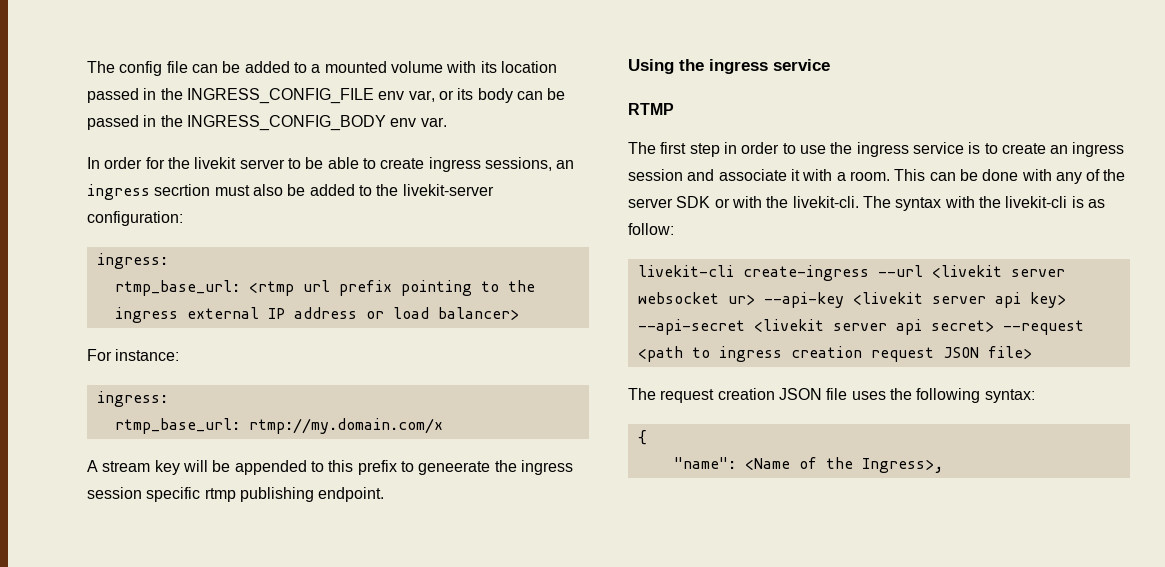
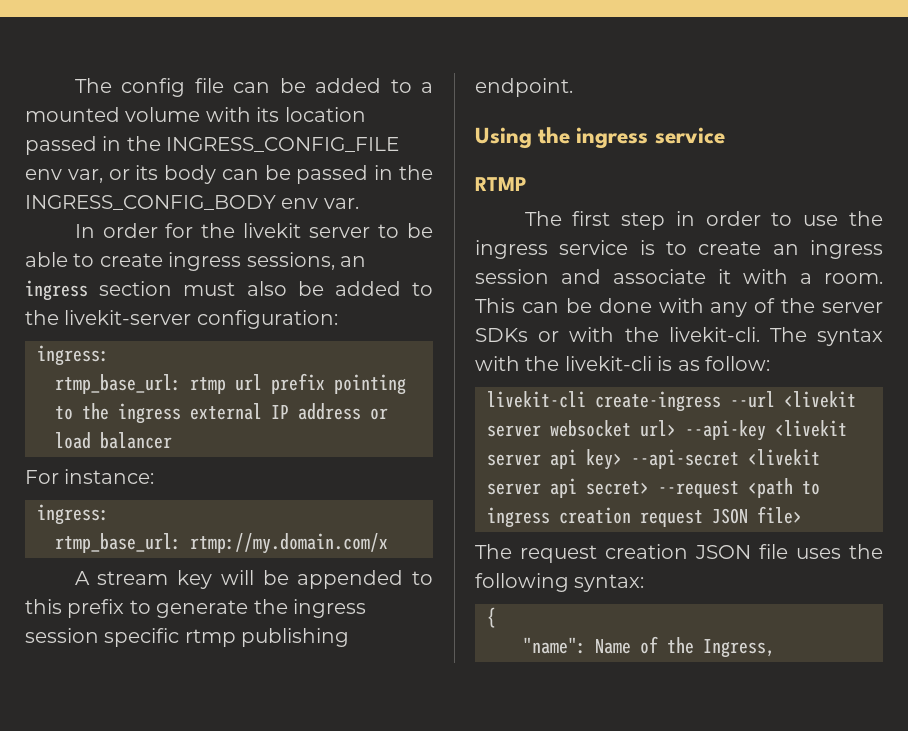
[154,184,211,196] secrtion -> [99,281,173,296] section
[248,281,294,296] <rtmp -> [190,377,226,394] rtmp
[437,307,519,320] balancer> -> [100,432,172,449] balancer
[418,461,491,475] geneerate -> [156,600,249,618] generate
[676,196,711,208] SDK -> [475,328,528,342] SDKs
[727,294,755,305] ur> -> [640,420,676,437] url>
[744,457,943,473] <Name of the Ingress>, -> [595,636,775,658] Name of the Ingress,

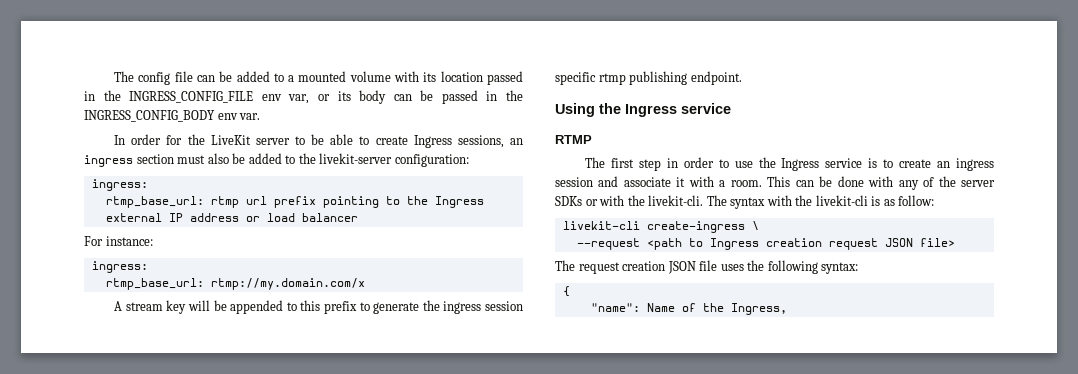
[243,223,302,238] livekit -> [210,135,251,145] LiveKit
[168,252,242,271] ingress -> [413,135,452,148] Ingress
[118,403,181,424] ingress -> [434,196,484,208] Ingress
[576,127,649,149] ingress -> [625,104,677,117] Ingress
[475,240,548,259] ingress -> [781,158,820,171] Ingress
[730,391,856,408] [487,420,847,441] [487,449,820,470] [487,478,649,498] --url <livekit server websocket url> --api-key <livekit server api key> --api-secret <livekit server api secret> -> [751,221,759,230] \ //
[487,507,550,528] ingress -> [709,238,759,250] Ingress

